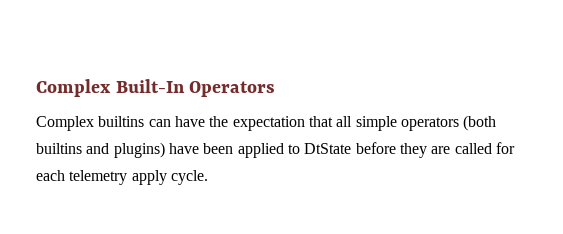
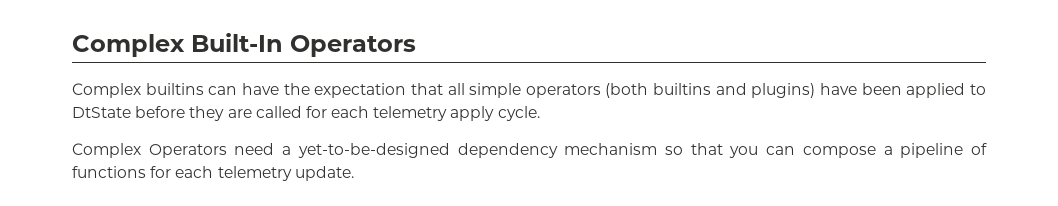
(208, 177) none -> [72,143,987,158] [72,166,354,181] // Complex Operators need a yet-to-be-designed dependency mechanism so that you can compose a pipeline of functions for each telemetry update.

